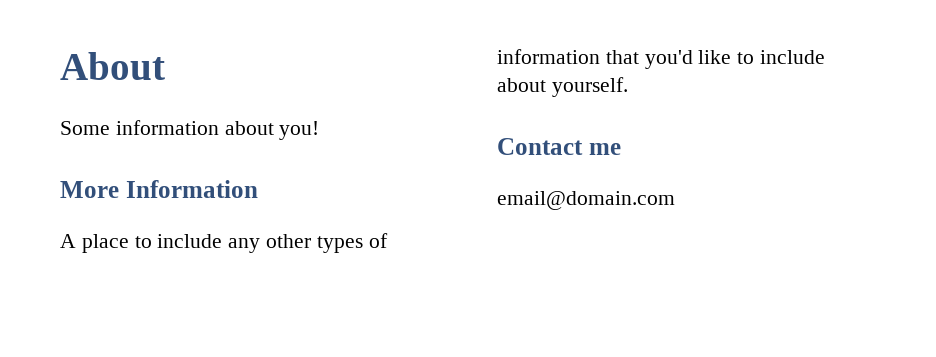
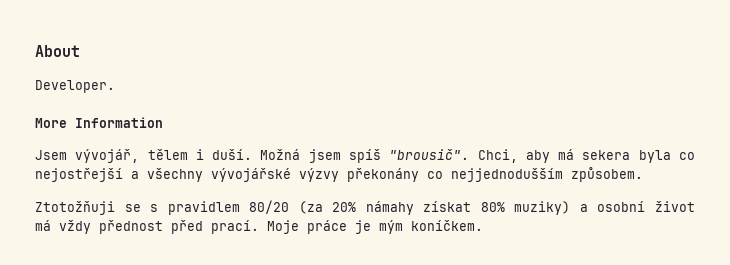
[60,120,320,140] [60,180,258,198] [60,233,388,253] [497,49,826,69] [497,77,628,97] [497,138,621,155] [497,191,675,210] Some information about you! // More Information // A place to include any other types of information that you'd like to include about yourself. // Contact me // email@domain.com -> [35,80,115,93] [35,117,163,128] [35,149,696,163] [35,167,643,182] [35,200,696,215] [35,220,483,234] Developer. // More Information // Jsem vývojář, tělem i duší. Možná jsem spíš "brousič". Chci, aby má sekera byla co nejostřejší a všechny vývojářské výzvy překonány co nejjednodušším způsobem. // Ztotožňuji se s pravidlem 80/20 (za 20% námahy získat 80% muziky) a osobní život má vždy přednost před prací. Moje práce je mým koníčkem.

